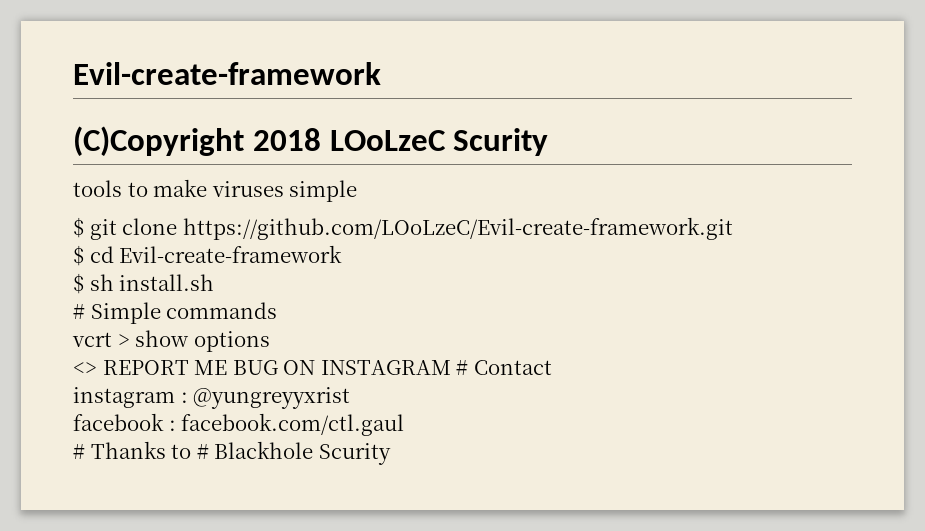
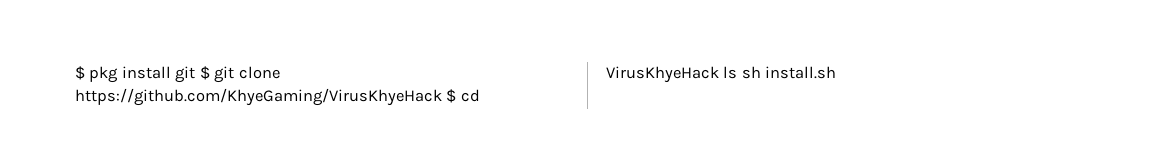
[73,62,381,85] [73,126,549,156] [73,179,358,202] Evil-create-framework // (C)Copyright 2018 LOoLzeC Scurity // tools to make viruses simple // -> [75,66,196,83] $ pkg install git
[182,217,733,240] https://github.com/LOoLzeC/Evil-create-framework.git // -> [75,88,442,106] https://github.com/KhyeGaming/VirusKhyeHack
[119,245,343,263] [73,273,84,294] Evil-create-framework // $ -> [606,66,738,83] VirusKhyeHack ls
[73,302,278,324] [72,330,270,352] [73,360,552,375] [73,387,351,409] [73,413,405,436] [73,441,391,465] // # Simple commands // vcrt > show options // <> REPORT ME BUG ON INSTAGRAM # Contact // instagram : @yungreyyxrist // facebook : facebook.com/ctl.gaul // # Thanks to # Blackhole Scurity -> (837, 72) none

